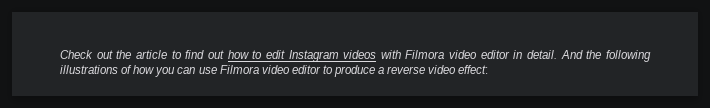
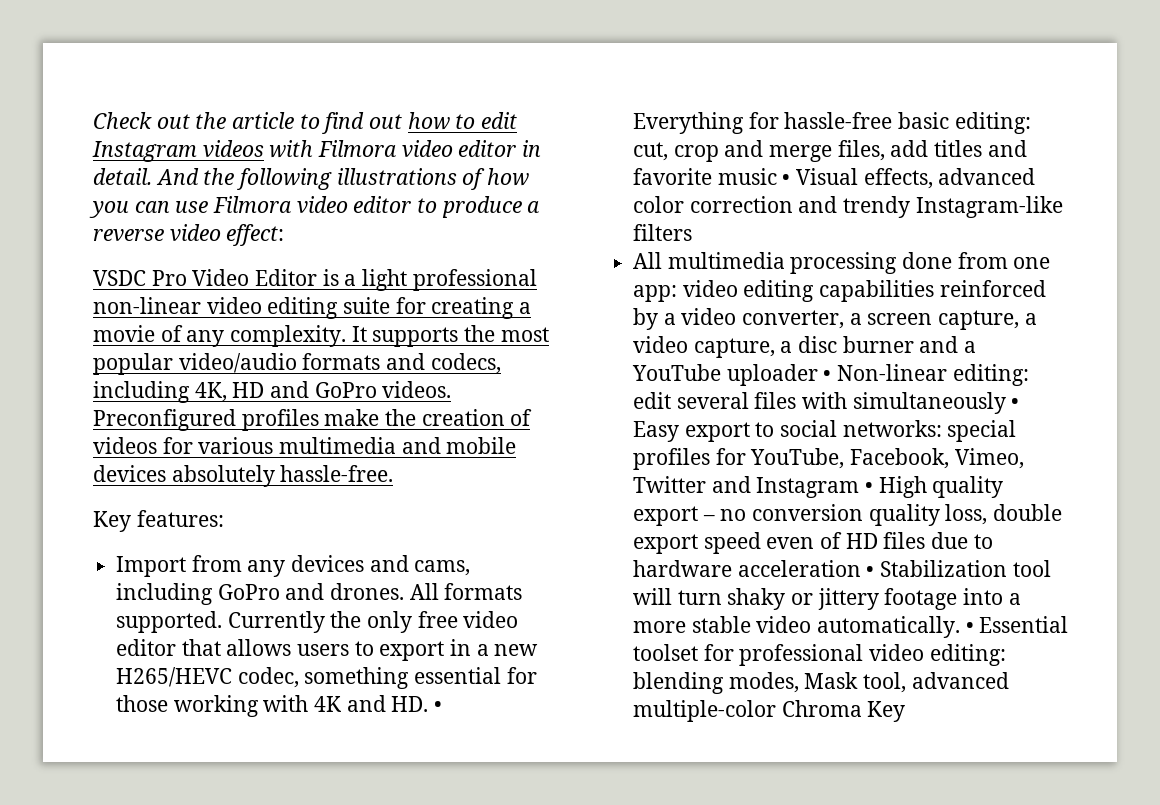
(489, 69) none -> [93,269,537,291] [93,297,532,319] [93,325,549,347] [93,353,501,375] [93,381,452,403] [93,409,533,431] [93,437,517,454] [93,465,394,487] [93,510,224,532] [116,555,471,577] [116,583,523,605] [116,611,519,633] [116,639,539,661] [116,667,537,689] [116,695,443,717] [633,112,1031,134] [633,140,1027,162] [633,168,1036,189] [633,196,1063,218] [633,224,693,241] [633,252,1051,274] [633,280,1046,302] [633,308,1037,330] [633,336,977,358] [632,364,1029,386] [633,392,1020,414] [633,420,1017,442] [633,448,1024,470] [633,476,1004,498] [633,504,1063,526] [633,532,993,554] [633,560,1051,577] [633,588,1021,610] [633,616,1069,638] [633,644,1006,666] [633,672,1009,694] [633,700,906,722] // VSDC Pro Video Editor is a light professional non-linear video editing suite for creating a movie of any complexity. It supports the most popular video/audio formats and codecs, including 4K, HD and GoPro videos. Preconfigured profiles make the creation of videos for various multimedia and mobile devices absolutely hassle-free. // Key features: // Import from any devices and cams, including GoPro and drones. All formats supported. Сurrently the only free video editor that allows users to export in a new H265/HEVC codec, something essential for those working with 4K and HD. • Everything for hassle-free basic editing: cut, crop and merge files, add titles and favorite music • Visual effects, advanced color correction and trendy Instagram-like filters // All multimedia processing done from one app: video editing capabilities reinforced by a video converter, a screen capture, a video capture, a disc burner and a YouTube uploader • Non-linear editing: edit several files with simultaneously • Easy export to social networks: special profiles for YouTube, Facebook, Vimeo, Twitter and Instagram • High quality export – no conversion quality loss, double export speed even of HD files due to hardware acceleration • Stabilization tool will turn shaky or jittery footage into a more stable video automatically. • Essential toolset for professional video editing: blending modes, Mask tool, advanced multiple-color Chroma Key

